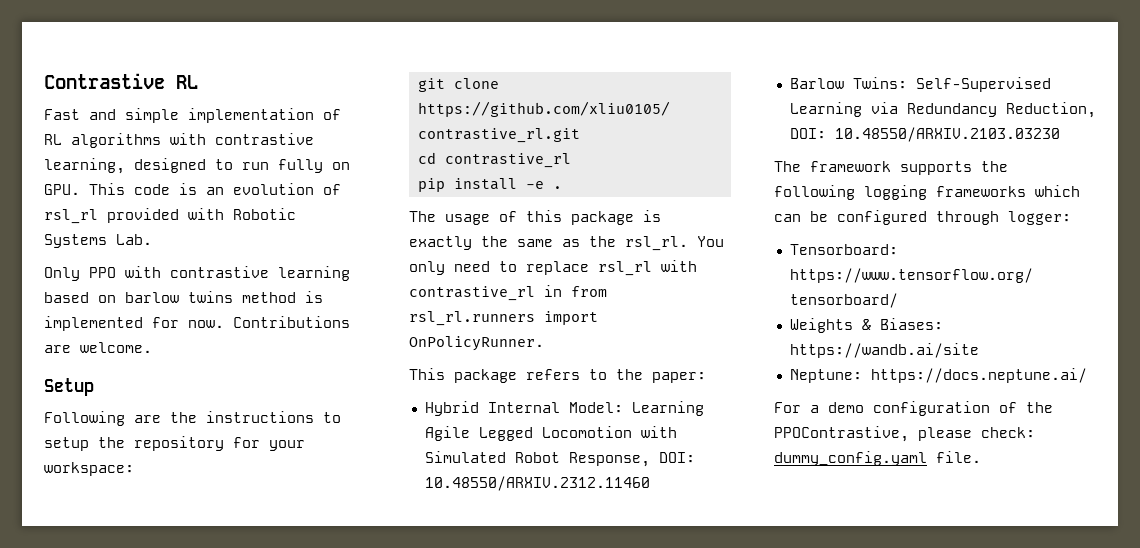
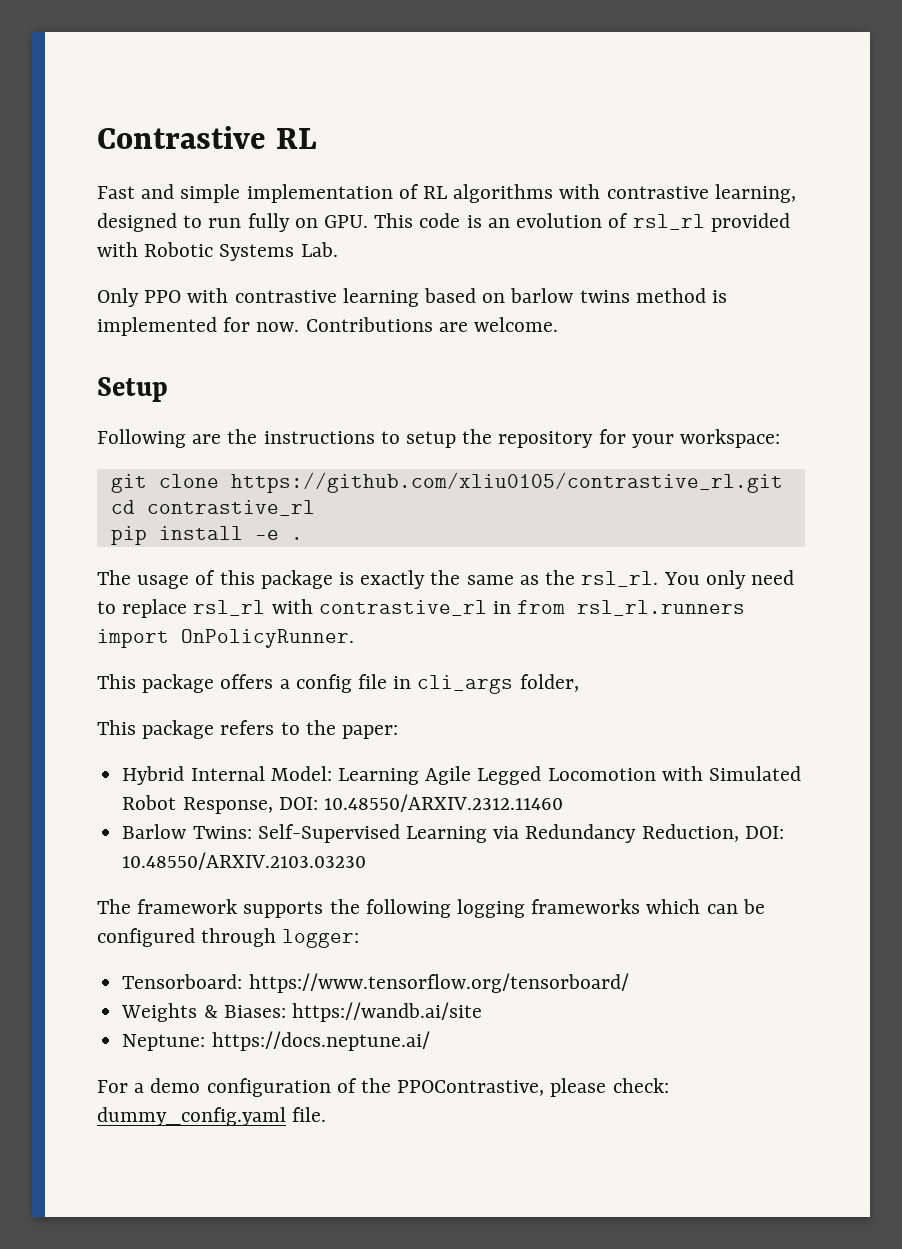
(544, 343) none -> [97,674,579,694] // This package offers a config file in cli_args folder,

